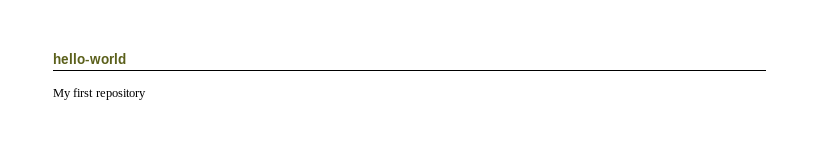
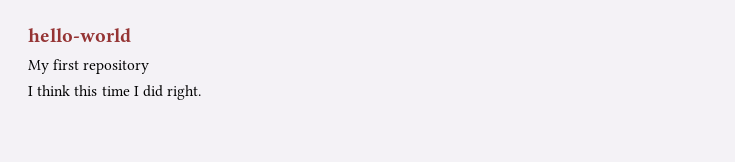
(146, 94) none -> [28,85,202,100] // I think this time I did right.

